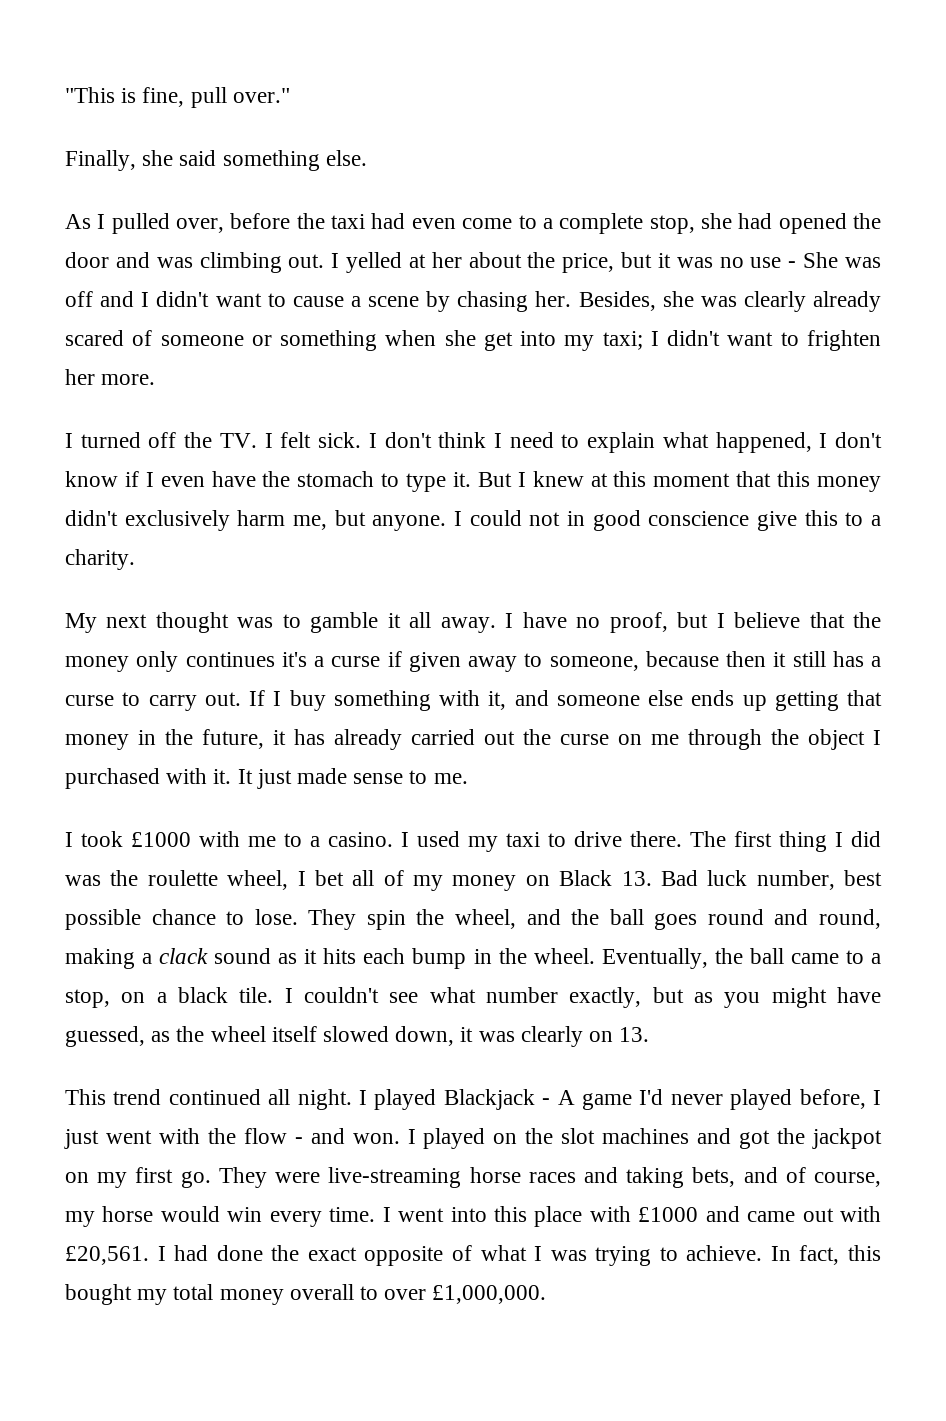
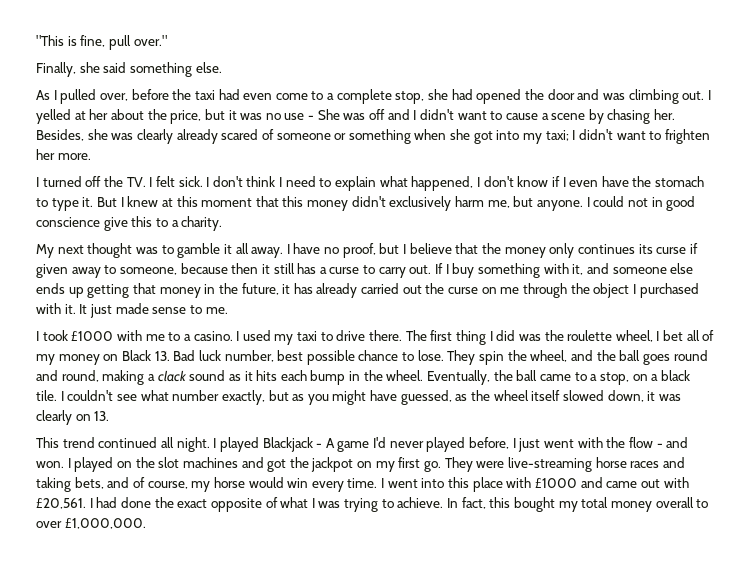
[483,332,513,351] get -> [473,131,493,144] got
[281,652,324,667] it's a -> [638,244,653,254] its

